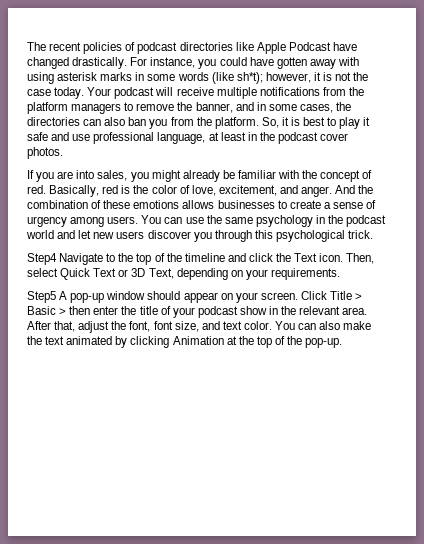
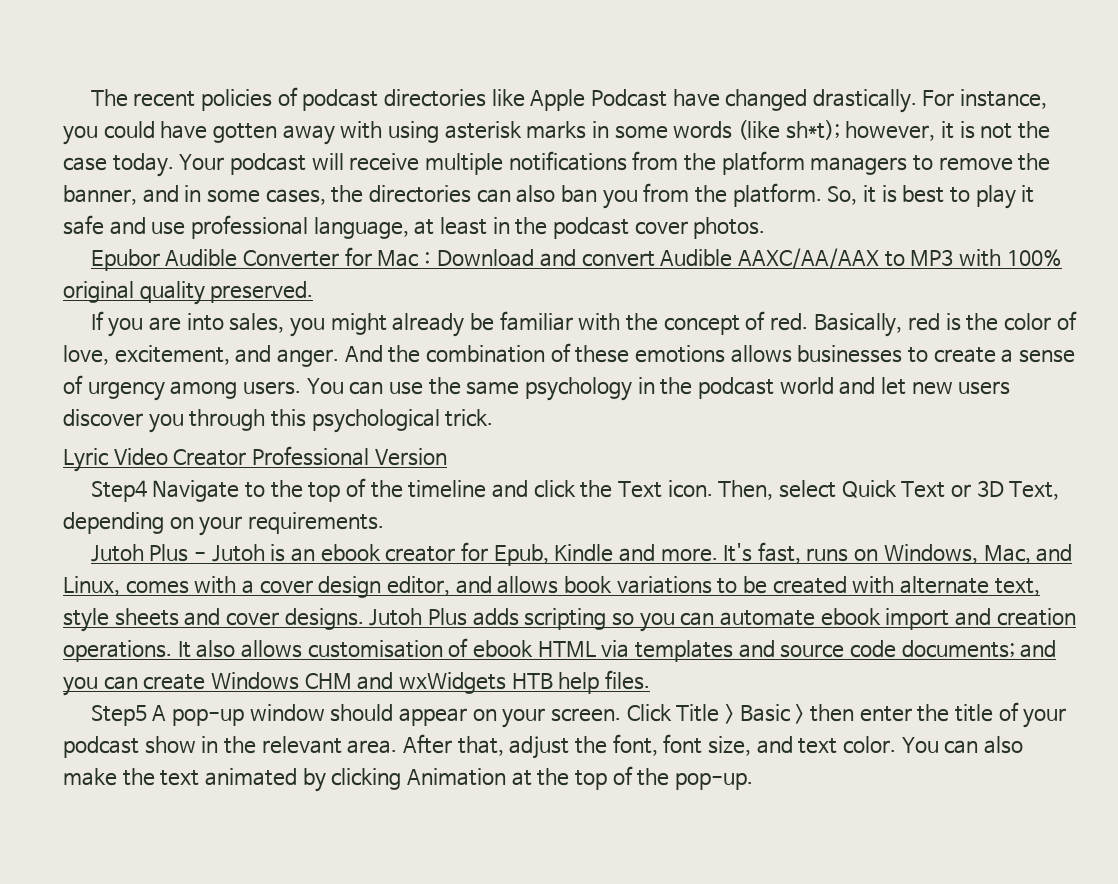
(63, 153) none -> [90,247,1062,271] [63,281,314,305] // Epubor Audible Converter for Mac：Download and convert Audible AAXC/AA/AAX to MP3 with 100% original quality preserved.
(374, 234) none -> [63,446,447,472] // Lyric Video Creator Professional Version
(340, 274) none -> [90,542,1073,566] [63,576,1040,598] [63,608,1076,632] [63,638,1057,662] [63,670,650,696] // Jutoh Plus - Jutoh is an ebook creator for Epub, Kindle and more. It's fast, runs on Windows, Mac, and Linux, comes with a cover design editor, and allows book variations to be created with alternate text, style sheets and cover designs. Jutoh Plus adds scripting so you can automate ebook import and creation operations. It also allows customisation of ebook HTML via templates and source code documents; and you can create Windows CHM and wxWidgets HTB help files.

